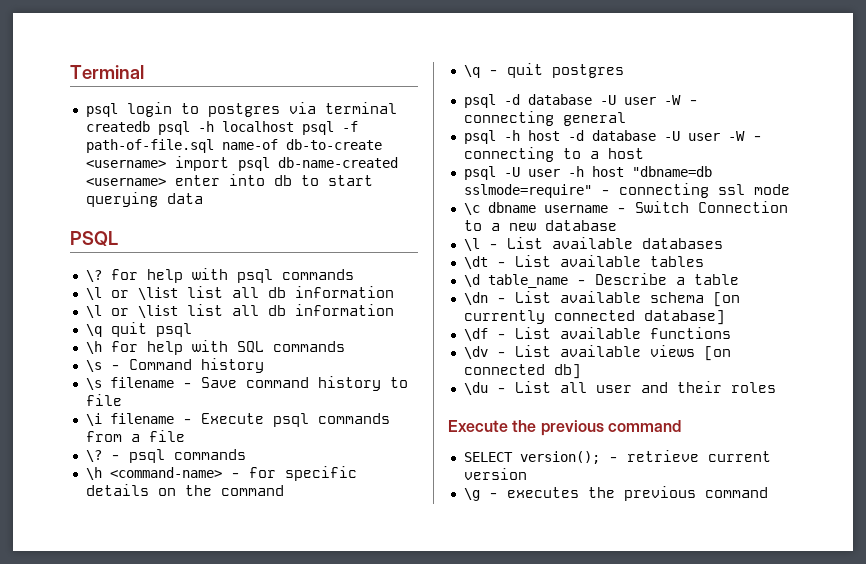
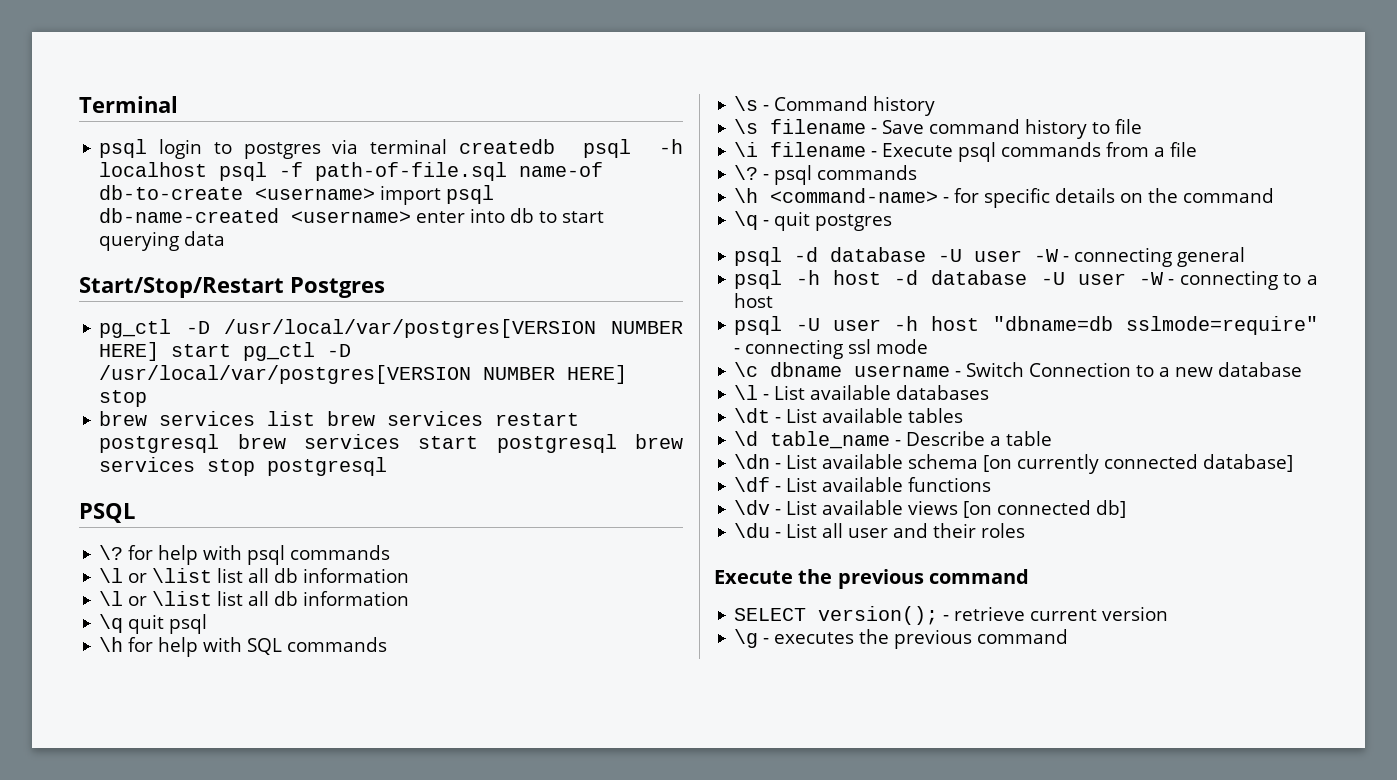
(203, 198) none -> [79,277,385,298] [99,319,683,338] [99,342,352,361] [99,365,628,384] [99,390,148,407] [99,411,580,426] [99,434,683,453] [99,457,388,476] // Start/Stop/Restart Postgres // pg_ctl -D /usr/local/var/postgres[VERSION NUMBER HERE] start pg_ctl -D /usr/local/var/postgres[VERSION NUMBER HERE] stop // brew services list brew services restart postgresql brew services start postgresql brew services stop postgresql

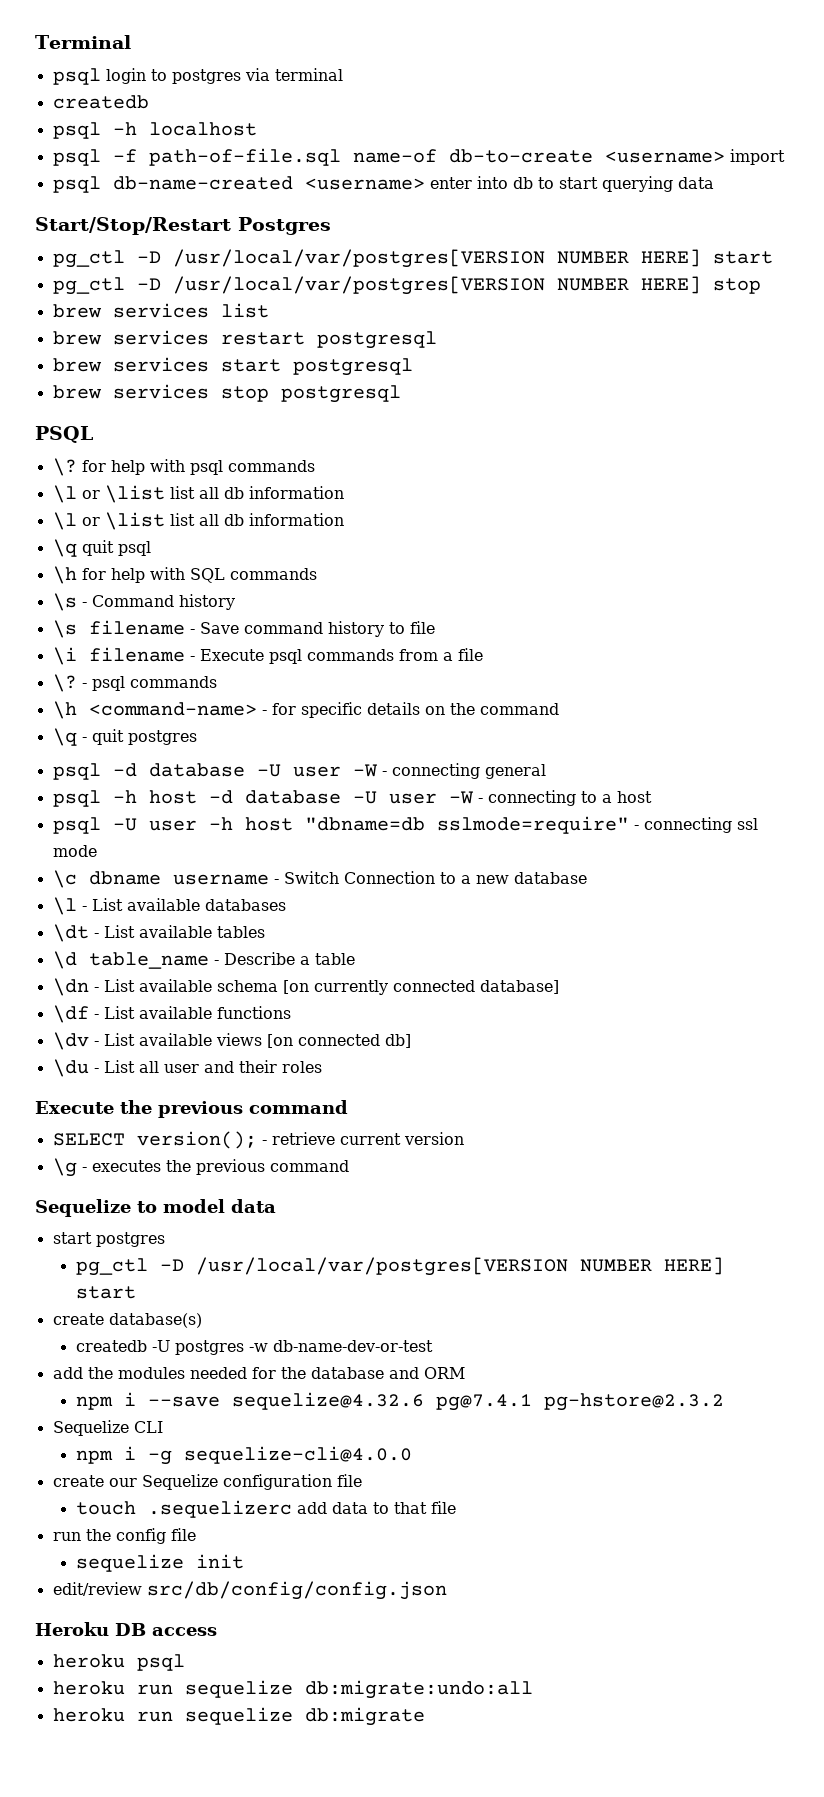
[458,139,555,154] createdb -> [52,95,149,109] // createdb //
(208, 169) none -> (257, 129) //
(442, 195) none -> (785, 157) //
(232, 350) none -> (773, 257) //
(316, 418) none -> (269, 310) //
(220, 443) none -> (437, 340) //
(617, 443) none -> (413, 367) //
(1069, 636) none -> [35,1199,276,1217] [52,1232,165,1247] [75,1257,724,1276] [75,1286,136,1299] [52,1313,202,1328] [75,1340,433,1355] [52,1367,465,1379] [75,1392,724,1411] [52,1420,163,1436] [75,1446,412,1465] [52,1474,362,1490] [75,1500,456,1518] [52,1528,196,1544] [75,1554,244,1572] [52,1581,447,1600] [35,1622,217,1636] [52,1654,185,1671] [52,1680,533,1699] [52,1707,425,1726] // Sequelize to model data // start postgres // pg_ctl -D /usr/local/var/postgres[VERSION NUMBER HERE] start // create database(s) // createdb -U postgres -w db-name-dev-or-test // add the modules needed for the database and ORM // npm i --save sequelize@4.32.6 pg@7.4.1 pg-hstore@2.3.2 // Sequelize CLI // npm i -g sequelize-cli@4.0.0 // create our Sequelize configuration file // touch .sequelizerc add data to that file // run the config file // sequelize init // edit/review src/db/config/config.json // Heroku DB access // heroku psql // heroku run sequelize db:migrate:undo:all // heroku run sequelize db:migrate

